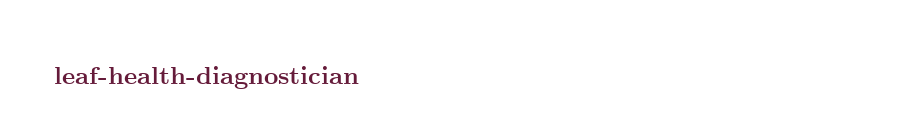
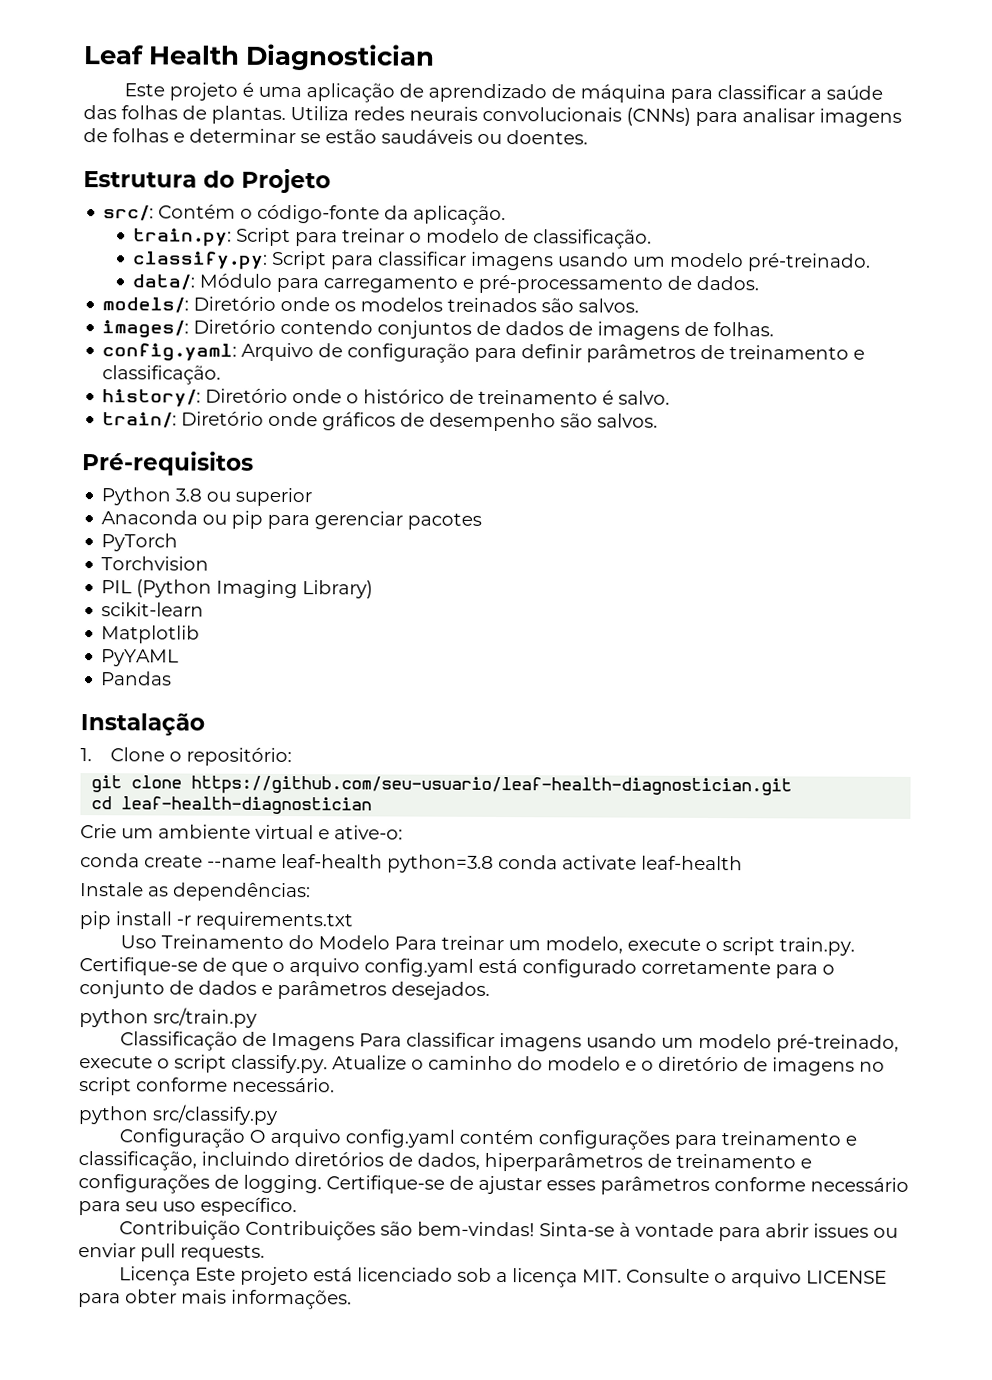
[54,66,359,89] leaf-health-diagnostician -> [83,43,436,71] [123,82,883,104] [83,105,902,127] [83,128,588,145] [83,168,331,194] [103,204,507,226] [133,227,653,249] [132,250,872,272] [132,273,760,294] [102,296,640,313] [102,319,775,340] [102,342,866,363] [102,365,222,385] [102,388,671,407] [102,411,659,432] [82,451,254,476] [101,487,313,507] [101,510,483,530] [101,533,179,552] [101,556,210,571] [101,579,374,599] [101,602,205,617] [101,625,201,644] [101,649,180,667] [101,671,173,686] [80,712,205,736] [80,747,292,767] [91,775,793,797] [91,796,373,815] [80,824,403,840] [80,853,743,873] [80,882,311,902] [79,911,353,931] [119,934,855,956] [79,957,835,979] [79,980,490,1000] [79,1007,257,1028] [119,1031,899,1053] [79,1054,885,1076] [79,1077,335,1096] [78,1104,278,1125] [118,1128,857,1150] [78,1151,812,1172] [78,1174,909,1196] [78,1197,297,1217] [118,1220,898,1242] [78,1243,265,1262] [118,1266,887,1288] [78,1289,352,1310] Leaf Health Diagnostician // Este projeto é uma aplicação de aprendizado de máquina para classificar a saúde das folhas de plantas. Utiliza redes neurais convolucionais (CNNs) para analisar imagens de folhas e determinar se estão saudáveis ou doentes. // Estrutura do Projeto // src/: Contém o código-fonte da aplicação. // train.py: Script para treinar o modelo de classificação. // classify.py: Script para classificar imagens usando um modelo pré-treinado. // data/: Módulo para carregamento e pré-processamento de dados. // models/: Diretório onde os modelos treinados são salvos. // images/: Diretório contendo conjuntos de dados de imagens de folhas. // config.yaml: Arquivo de configuração para definir parâmetros de treinamento e classificação. // history/: Diretório onde o histórico de treinamento é salvo. // train/: Diretório onde gráficos de desempenho são salvos. // Pré-requisitos // Python 3.8 ou superior // Anaconda ou pip para gerenciar pacotes // PyTorch // Torchvision // PIL (Python Imaging Library) // scikit-learn // Matplotlib // PyYAML // Pandas // Instalação // 1. Clone o repositório: // git clone https://github.com/seu-usuario/leaf-health-diagnostician.git // cd leaf-health-diagnostician // Crie um ambiente virtual e ative-o: // conda create --name leaf-health python=3.8 conda activate leaf-health // Instale as dependências: // pip install -r requirements.txt // Uso Treinamento do Modelo Para treinar um modelo, execute o script train.py. Certifique-se de que o arquivo config.yaml está configurado corretamente para o conjunto de dados e parâmetros desejados. // python src/train.py // Classificação de Imagens Para classificar imagens usando um modelo pré-treinado, execute o script classify.py. Atualize o caminho do modelo e o diretório de imagens no script conforme necessário. // python src/classify.py // Configuração O arquivo config.yaml contém configurações para treinamento e classificação, incluindo diretórios de dados, hiperparâmetros de treinamento e configurações de logging. Certifique-se de ajustar esses parâmetros conforme necessário para seu uso específico. // Contribuição Contribuições são bem-vindas! Sinta-se à vontade para abrir issues ou enviar pull requests. // Licença Este projeto está licenciado sob a licença MIT. Consulte o arquivo LICENSE para obter mais informações.

